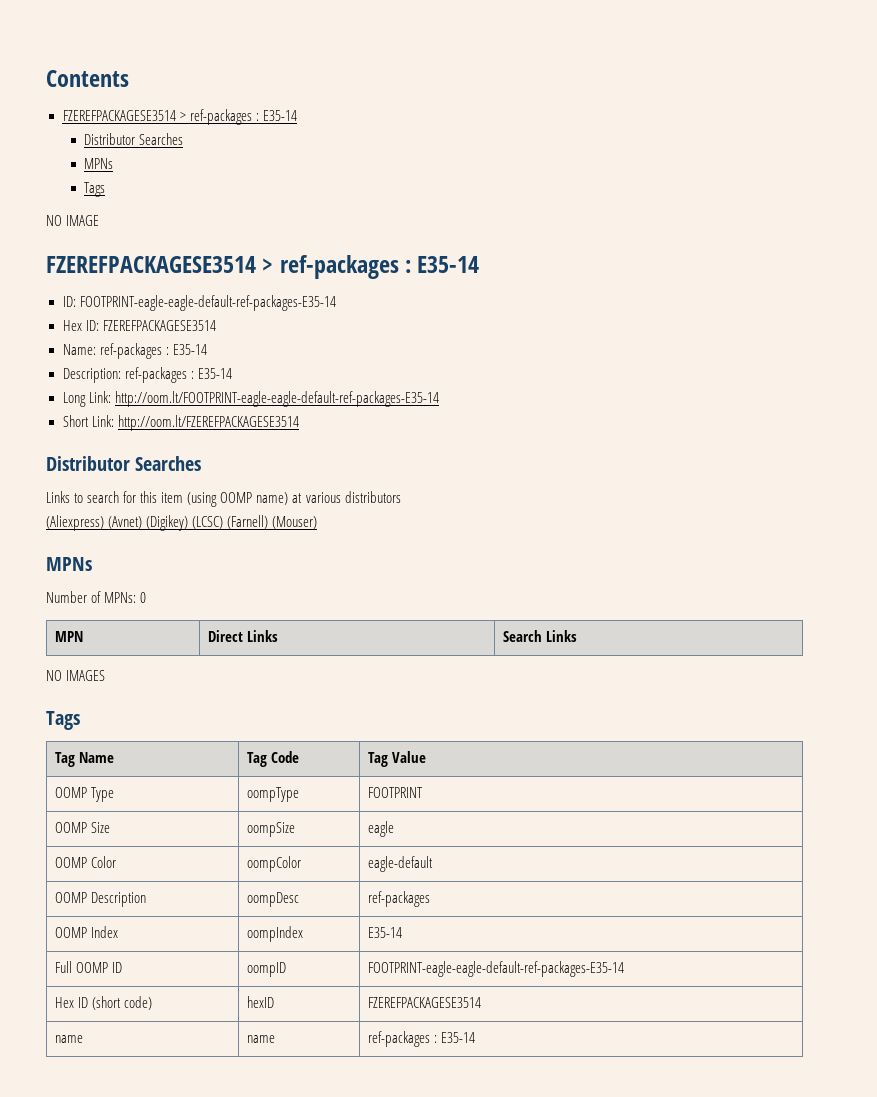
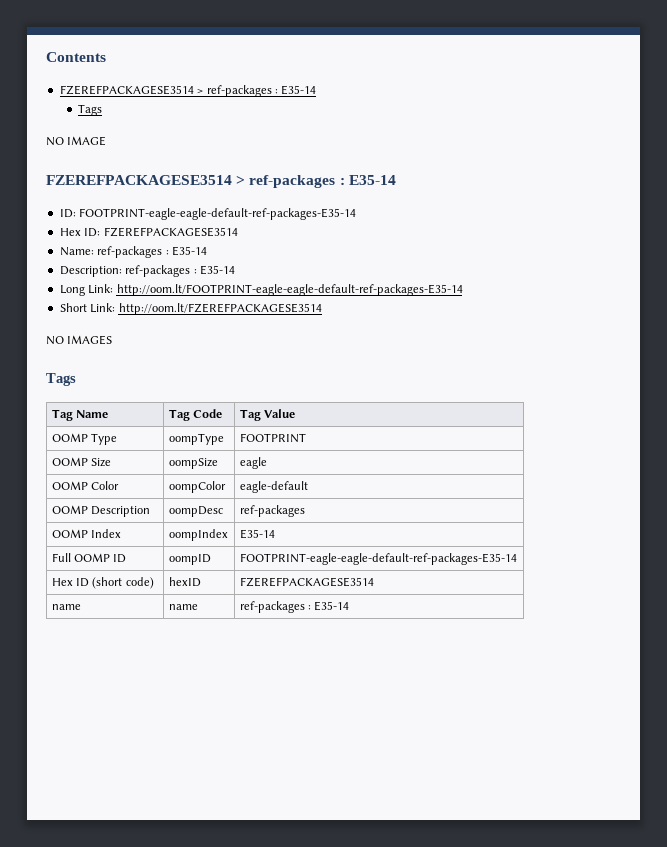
[84,133,184,145] [84,158,114,169] // Distributor Searches // MPNs -> (317, 90) none
[46,456,202,471] [46,491,401,507] [46,515,318,531] [46,557,92,571] [46,591,147,603] [55,631,84,642] [208,630,279,642] [503,630,578,642] // Distributor Searches // Links to search for this item (using OOMP name) at various distributors // (Aliexpress) (Avnet) (Digikey) (LCSC) (Farnell) (Mouser) // MPNs // Number of MPNs: 0 // MPN | Direct Links | Search Links -> (322, 309) none

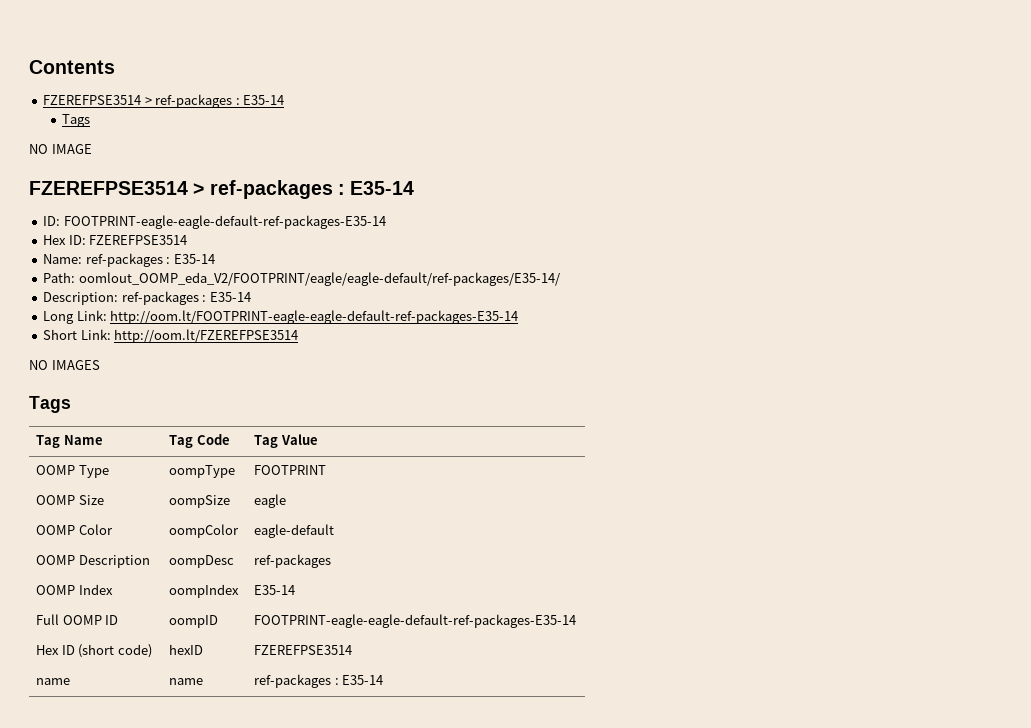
[59,85,194,95] FZEREFPACKAGESE3514 -> [43,95,142,105] FZEREFPSE3514
[46,175,232,185] FZEREFPACKAGESE3514 -> [29,181,188,195] FZEREFPSE3514
[103,227,238,237] FZEREFPACKAGESE3514 -> [89,235,188,245] FZEREFPSE3514
(207, 251) none -> [43,272,560,286] // Path: oomlout_OOMP_eda_V2/FOOTPRINT/eagle/eagle-default/ref-packages/E35-14/
[118,303,322,315] http://oom.lt/FZEREFPACKAGESE3514 -> [114,329,299,343] http://oom.lt/FZEREFPSE3514
[239,577,374,587] FZEREFPACKAGESE3514 -> [254,645,353,655] FZEREFPSE3514

